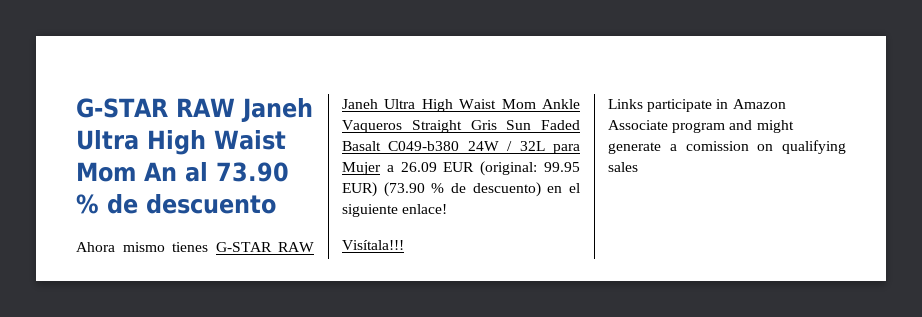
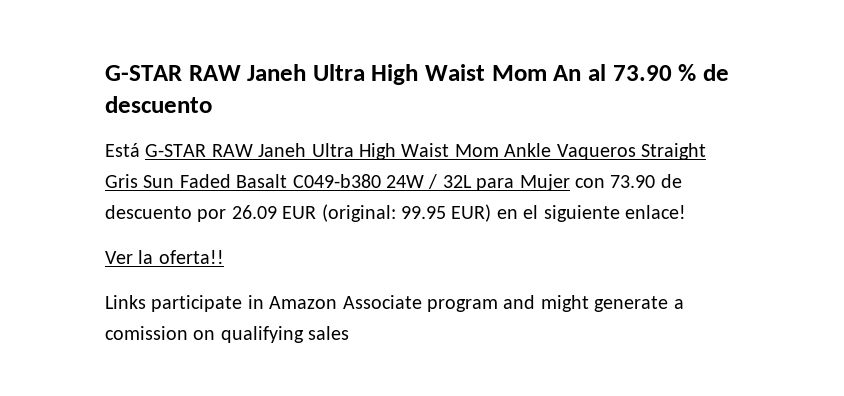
[76,242,208,252] Ahora mismo tienes -> [105,143,140,157] Está
[386,165,394,172] a -> [574,174,682,188] [105,205,227,222] con 73.90 de descuento por
[383,182,541,197] (73.90 % de descuento) -> (492, 213) none
[342,240,404,250] Visítala!!! -> [105,250,224,264] Ver la oferta!!

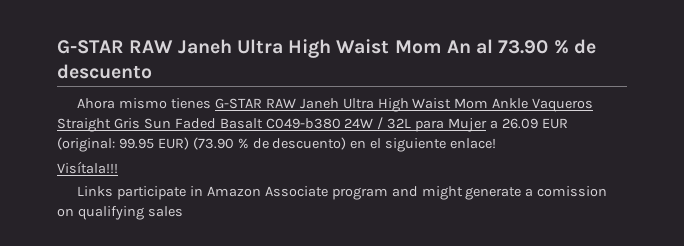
[105,143,140,157] Está -> [77,98,211,109] Ahora mismo tienes
[574,174,682,188] [105,205,227,222] con 73.90 de descuento por -> [490,120,499,129] a
(492, 213) none -> [192,137,347,150] (73.90 % de descuento)
[105,250,224,264] Ver la oferta!! -> [57,161,118,174] Visítala!!!

